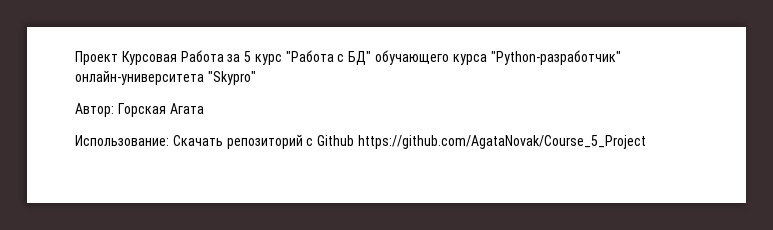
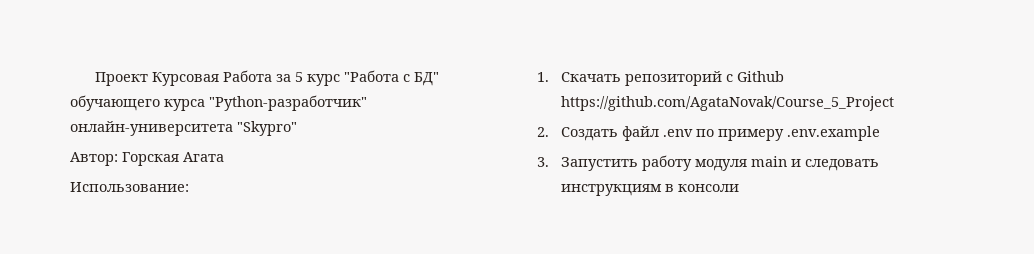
(169, 140) none -> [537,72,549,82] // 1.
(646, 142) none -> [537,126,880,141] [537,155,879,171] [560,184,739,196] // 2. Создать файл .env по примеру .env.example // 3. Запустить работу модуля main и следовать инструкциям в консоли

